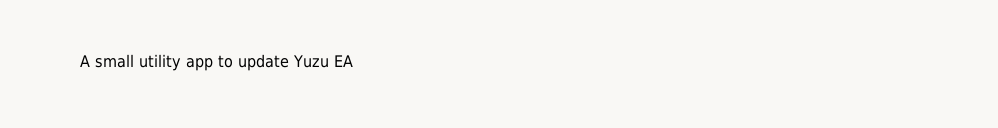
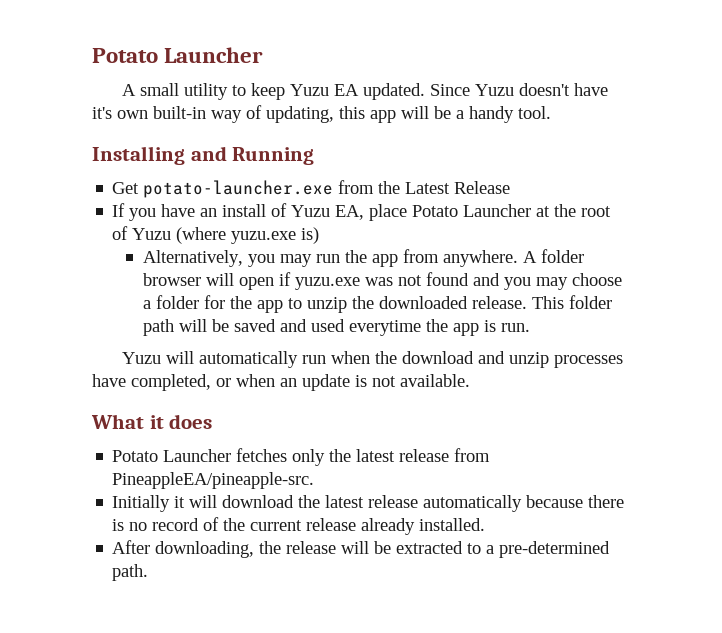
(80, 61) none -> [92,47,264,63] Potato Launcher //
[186,54,353,71] app to update Yuzu EA -> [231,83,608,100] [92,105,551,123] [92,146,315,165] [112,180,511,198] [112,203,612,221] [112,226,320,244] [143,249,585,267] [143,272,623,290] [143,295,613,313] [143,319,531,336] [121,351,623,368] [92,374,470,391] [91,414,213,429] [112,448,491,466] [112,472,315,489] [112,495,625,512] [112,517,486,535] [112,540,611,558] [112,564,149,581] to keep Yuzu EA updated. Since Yuzu doesn't have it's own built-in way of updating, this app will be a handy tool. // Installing and Running // Get potato-launcher.exe from the Latest Release // If you have an install of Yuzu EA, place Potato Launcher at the root of Yuzu (where yuzu.exe is) // Alternatively, you may run the app from anywhere. A folder browser will open if yuzu.exe was not found and you may choose a folder for the app to unzip the downloaded release. This folder path will be saved and used everytime the app is run. // Yuzu will automatically run when the download and unzip processes have completed, or when an update is not available. // What it does // Potato Launcher fetches only the latest release from PineappleEA/pineapple-src. // Initially it will download the latest release automatically because there is no record of the current release already installed. // After downloading, the release will be extracted to a pre-determined path.

